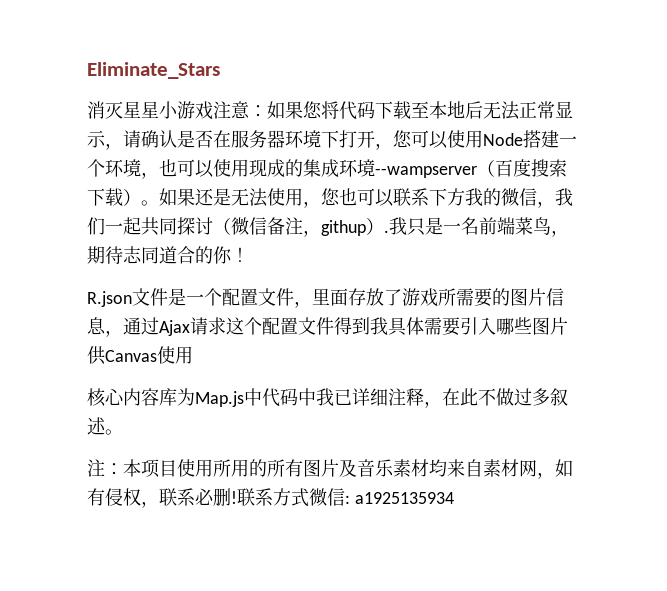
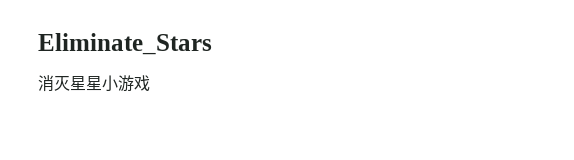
[213,101,573,120] [87,130,577,150] [87,159,567,179] [87,188,573,208] [87,217,569,237] [87,246,249,264] [87,288,564,308] [87,317,568,337] [87,346,193,365] [87,388,568,408] [87,417,123,435] [87,459,573,479] [87,488,454,508] 注意：如果您将代码下载至本地后无法正常显示，请确认是否在服务器环境下打开，您可以使用Node搭建一个环境，也可以使用现成的集成环境--wampserver（百度搜索下载）。如果还是无法使用，您也可以联系下方我的微信，我们一起共同探讨（微信备注，githup）.我只是一名前端菜鸟，期待志同道合的你！ // R.json文件是一个配置文件，里面存放了游戏所需要的图片信息，通过Ajax请求这个配置文件得到我具体需要引入哪些图片供Canvas使用 // 核心内容库为Map.js中代码中我已详细注释，在此不做过多叙述。 // 注：本项目使用所用的所有图片及音乐素材均来自素材网，如有侵权，联系必删!联系方式微信: a1925135934 -> (150, 83) none

